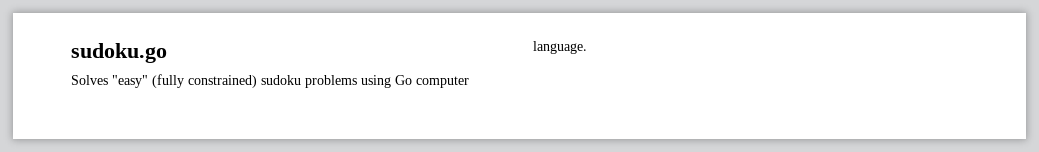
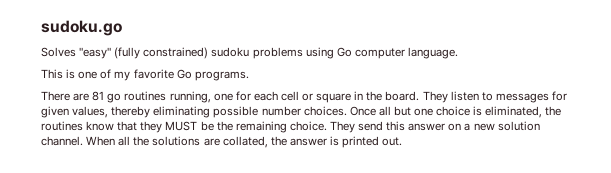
(587, 47) none -> [41,69,249,81] [41,91,567,103] [41,106,562,118] [41,121,540,133] [41,136,403,148] // This is one of my favorite Go programs. // There are 81 go routines running, one for each cell or square in the board. They listen to messages for given values, thereby eliminating possible number choices. Once all but one choice is eliminated, the routines know that they MUST be the remaining choice. They send this answer on a new solution channel. When all the solutions are collated, the answer is printed out.

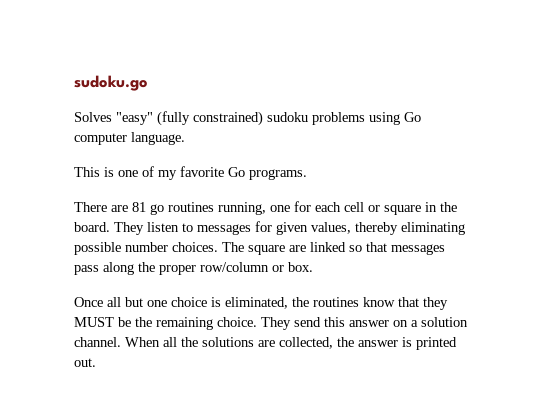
(347, 111) none -> [222,242,445,255] [74,262,313,275] The square are linked so that messages pass along the proper row/column or box. //
[473,123,495,131] new -> (418, 323) none
[222,136,268,148] collated, -> [279,337,333,349] collected,

